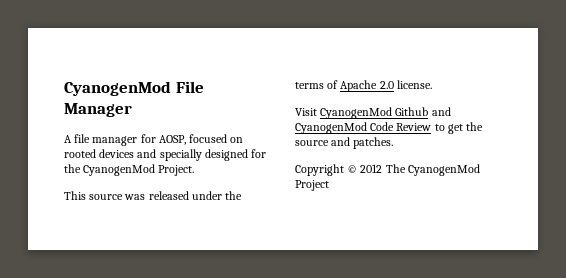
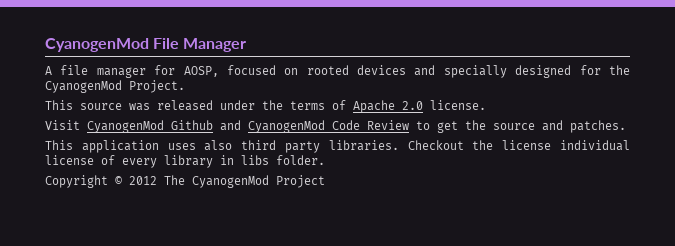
(394, 143) none -> [45,140,630,153] [45,155,325,168] // This application uses also third party libraries. Checkout the license individual license of every library in libs folder.

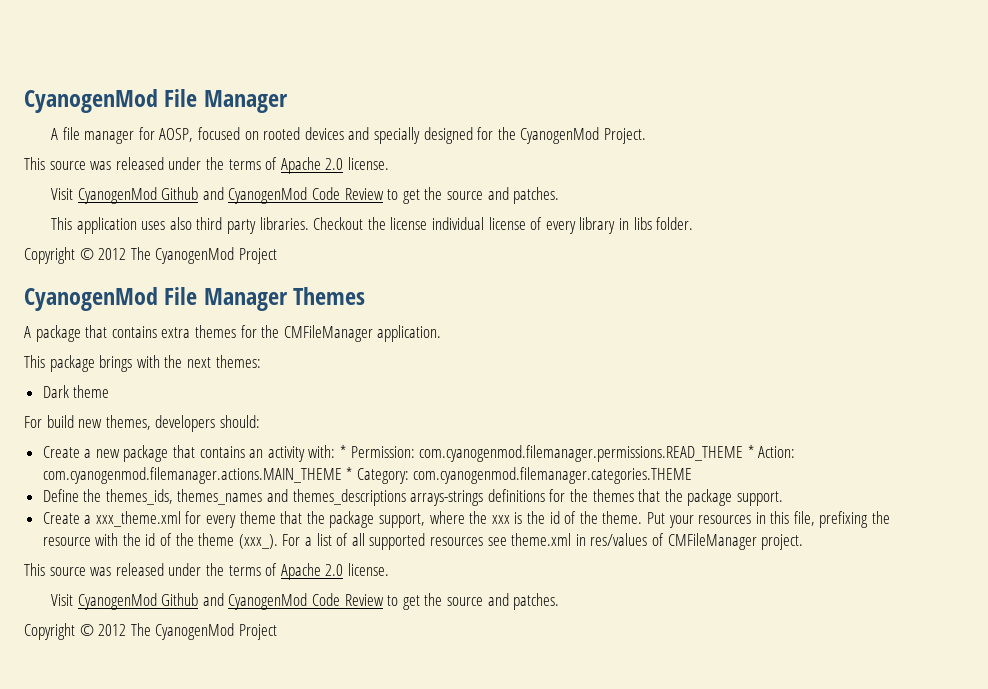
(325, 181) none -> [24,287,366,311] [24,325,442,342] [24,355,261,372] [42,385,110,398] [24,415,260,432] [42,445,796,462] [42,467,693,484] [42,489,783,506] [42,511,891,528] [42,533,804,550] [24,563,389,580] [51,593,560,610] [24,623,277,640] // CyanogenMod File Manager Themes // A package that contains extra themes for the CMFileManager application. // This package brings with the next themes: // Dark theme // For build new themes, developers should: // Create a new package that contains an activity with: * Permission: com.cyanogenmod.filemanager.permissions.READ_THEME * Action: com.cyanogenmod.filemanager.actions.MAIN_THEME * Category: com.cyanogenmod.filemanager.categories.THEME // Define the themes_ids, themes_names and themes_descriptions arrays-strings definitions for the themes that the package support. // Create a xxx_theme.xml for every theme that the package support, where the xxx is the id of the theme. Put your resources in this file, prefixing the resource with the id of the theme (xxx_). For a list of all supported resources see theme.xml in res/values of CMFileManager project. // This source was released under the terms of Apache 2.0 license. // Visit CyanogenMod Github and CyanogenMod Code Review to get the source and patches. // Copyright © 2012 The CyanogenMod Project

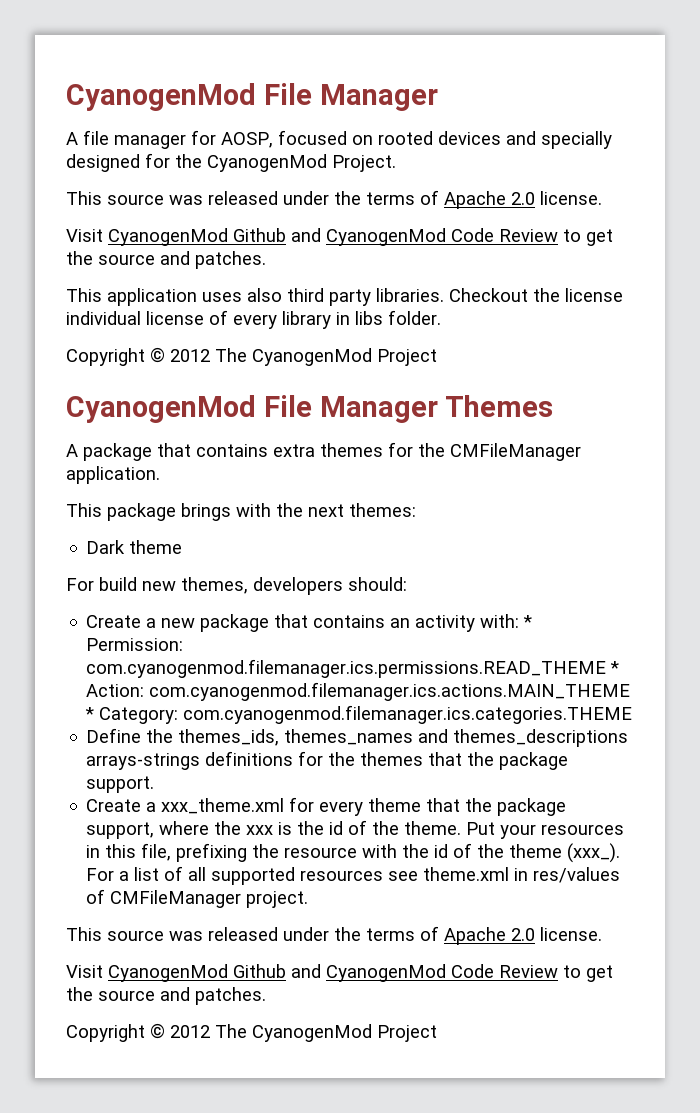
[419,445,744,462] com.cyanogenmod.filemanager.permissions.READ_THEME -> [86,659,607,678] com.cyanogenmod.filemanager.ics.permissions.READ_THEME
[42,467,342,484] com.cyanogenmod.filemanager.actions.MAIN_THEME -> [149,682,631,701] com.cyanogenmod.filemanager.ics.actions.MAIN_THEME
[413,467,693,484] com.cyanogenmod.filemanager.categories.THEME -> [183,705,633,724] com.cyanogenmod.filemanager.ics.categories.THEME

